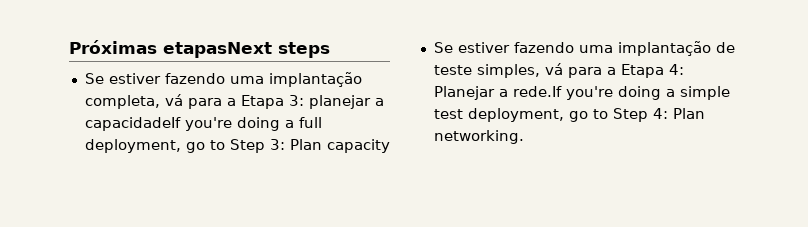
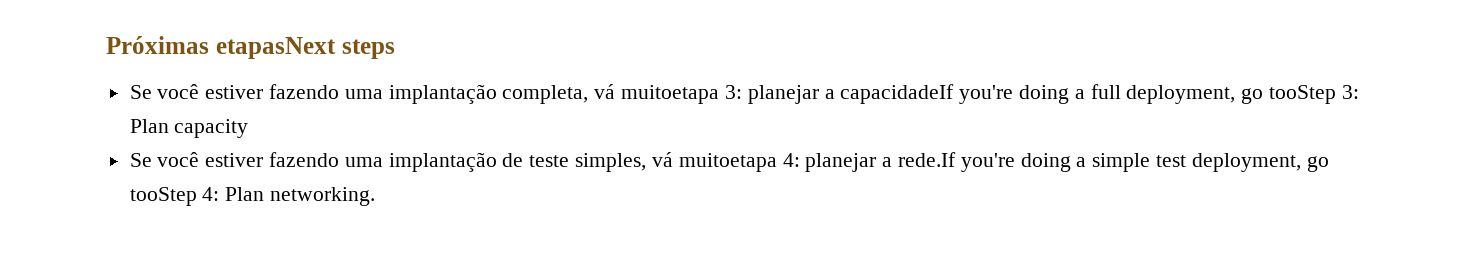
(104, 78) none -> [157,84,200,99] você
[187,95,284,109] para a Etapa -> [621,85,720,104] muitoetapa
[209,139,265,153] to Step -> [1268,85,1336,104] tooStep
(453, 47) none -> [157,152,200,167] você
[567,64,684,78] [433,86,495,100] para a Etapa 4: Planejar -> [678,153,877,172] muitoetapa 4: planejar
[592,108,648,122] to Step -> [129,187,197,206] tooStep

